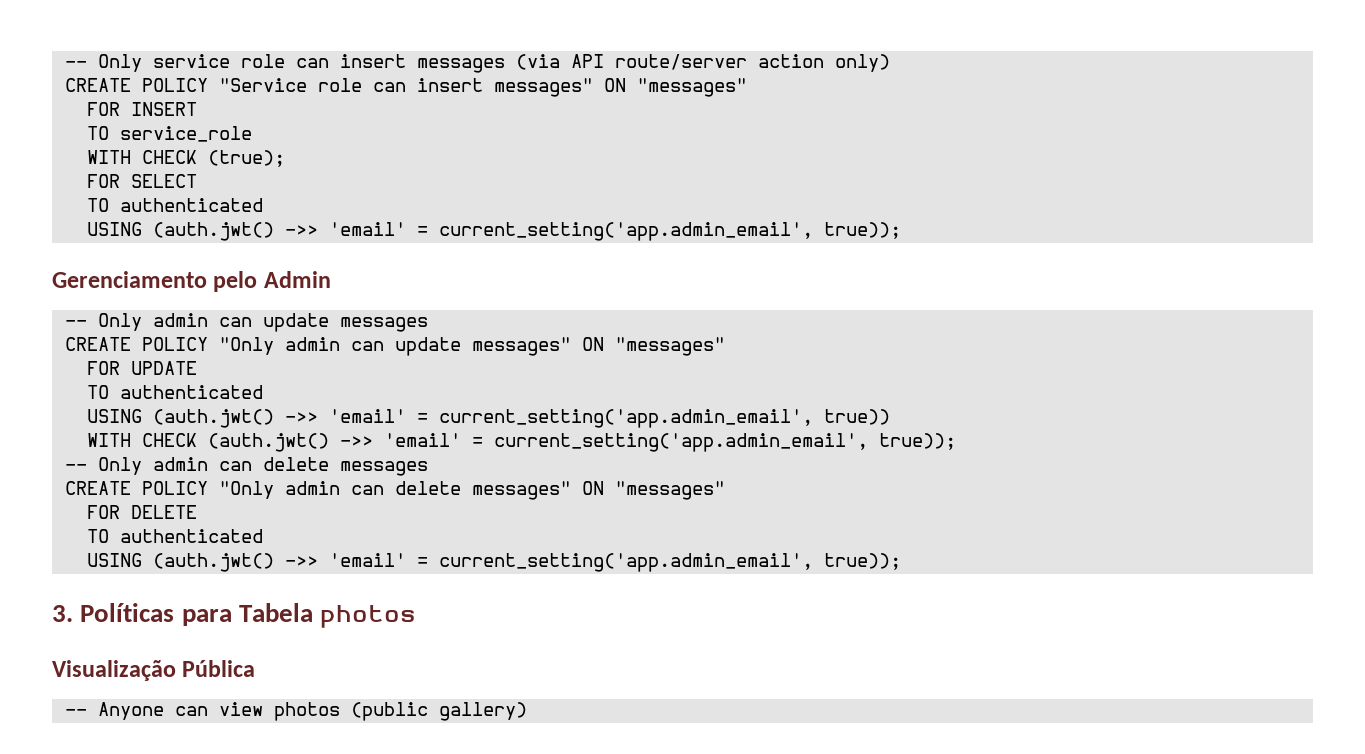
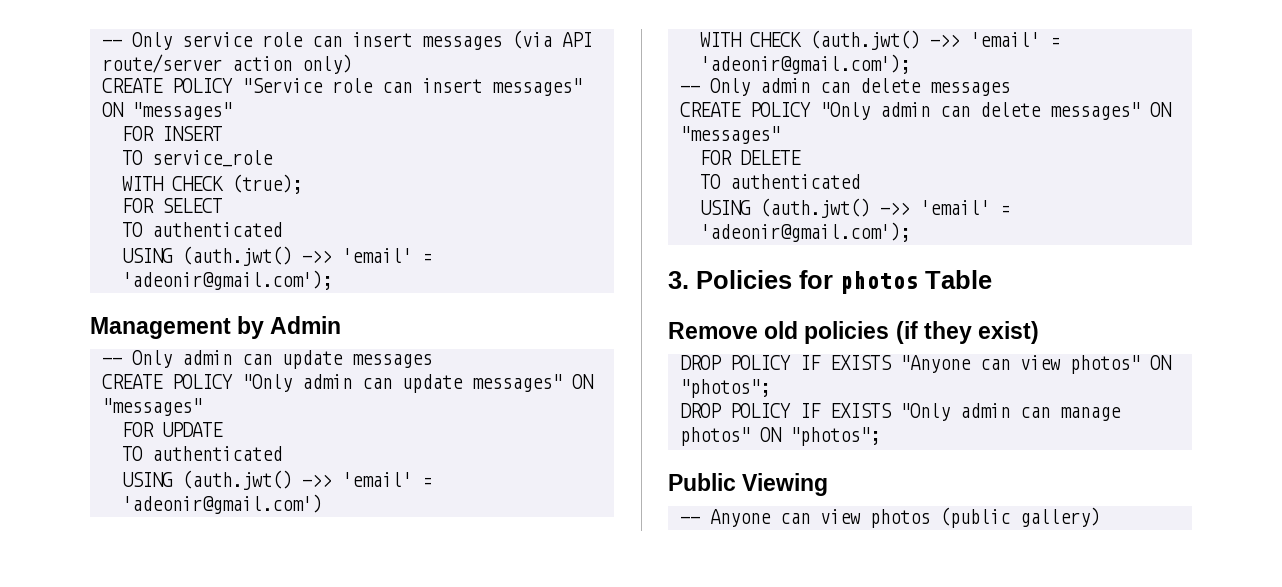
[438,222,901,241] [52,271,258,292] current_setting('app.admin_email', true)); // Gerenciamento pelo -> [122,270,333,290] [90,316,265,339] 'adeonir@gmail.com'); // Management by
[438,409,890,428] current_setting('app.admin_email', true)) -> [122,494,323,514] 'adeonir@gmail.com')
[493,433,956,452] current_setting('app.admin_email', true)); -> [700,54,911,74] 'adeonir@gmail.com');
[438,553,901,572] current_setting('app.admin_email', true)); -> [700,222,911,242] 'adeonir@gmail.com');
[80,603,417,628] [52,660,256,681] Políticas para Tabela photos // Visualização Pública -> [696,270,992,294] [668,321,1040,344] [680,355,1173,374] [680,379,771,398] [680,403,1122,421] [680,427,881,446] [668,473,829,496] Policies for photos Table // Remove old policies (if they exist) // DROP POLICY IF EXISTS "Anyone can view photos" ON "photos"; // DROP POLICY IF EXISTS "Only admin can manage photos" ON "photos"; // Public Viewing

